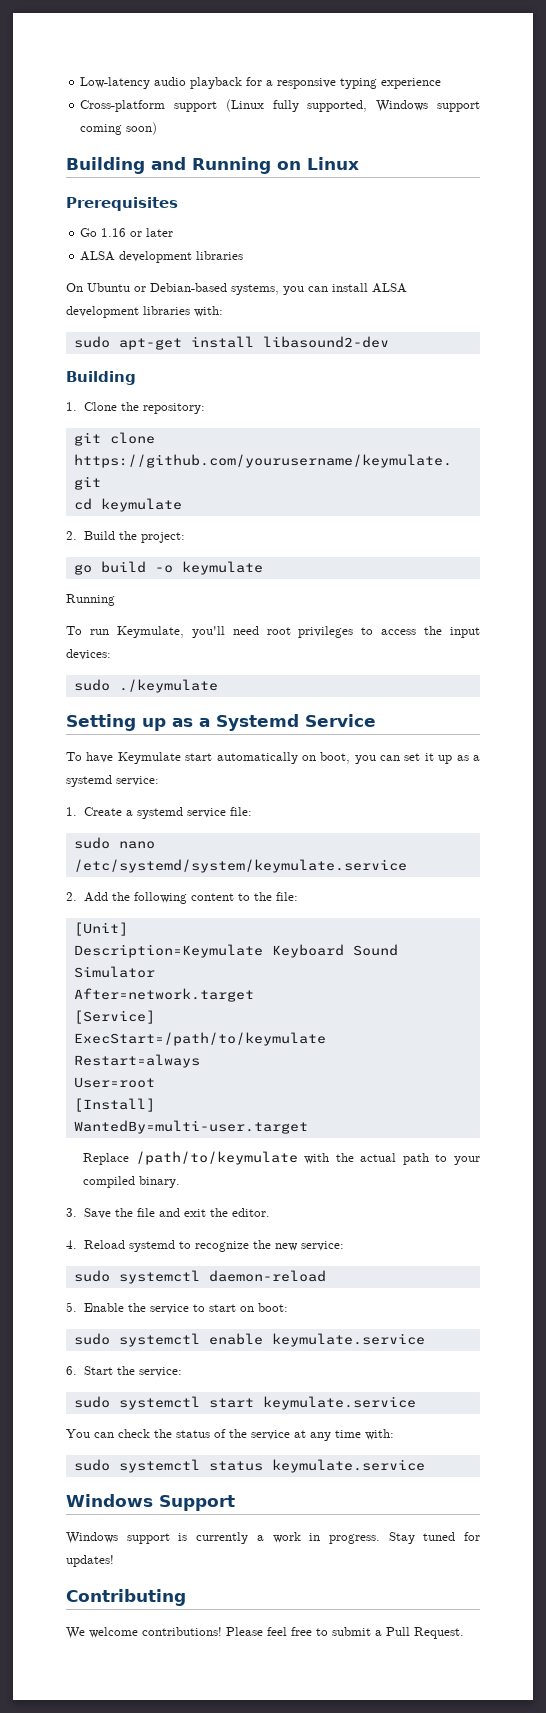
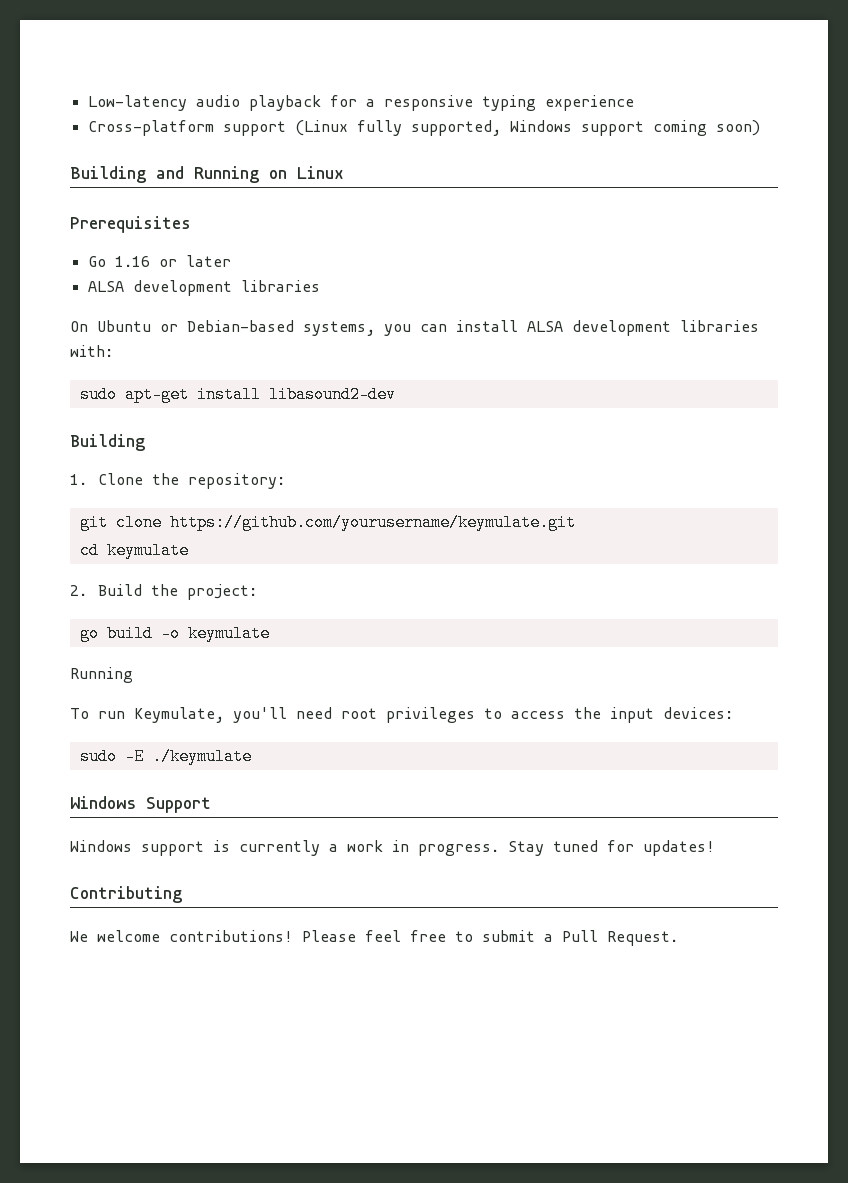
(110, 685) none -> [124,748,144,765] -E
[66,714,376,731] [66,752,480,764] [66,775,159,787] [66,807,252,819] [73,837,155,849] [73,859,407,873] [66,892,298,904] [73,922,128,936] [73,944,398,958] [73,966,155,978] [73,988,254,1002] [73,1010,155,1024] [73,1032,326,1046] [73,1054,200,1068] [73,1077,155,1088] [73,1098,155,1112] [73,1120,308,1134] [83,1151,481,1165] [83,1176,181,1188] [66,1208,270,1219] [66,1240,344,1252] [73,1270,326,1284] [66,1302,288,1314] [73,1333,425,1347] [66,1366,182,1377] [73,1396,416,1410] [66,1429,394,1441] [73,1459,425,1473] // Setting up as a Systemd Service // To have Keymulate start automatically on boot, you can set it up as a systemd service: // 1. Create a systemd service file: // sudo nano /etc/systemd/system/keymulate.service // 2. Add the following content to the file: // [Unit] // Description=Keymulate Keyboard Sound Simulator // After=network.target // [Service] // ExecStart=/path/to/keymulate // Restart=always // User=root // [Install] // WantedBy=multi-user.target // Replace /path/to/keymulate with the actual path to your compiled binary. // 3. Save the file and exit the editor. // 4. Reload systemd to recognize the new service: // sudo systemctl daemon-reload // 5. Enable the service to start on boot: // sudo systemctl enable keymulate.service // 6. Start the service: // sudo systemctl start keymulate.service // You can check the status of the service at any time with: // sudo systemctl status keymulate.service -> (252, 756) none

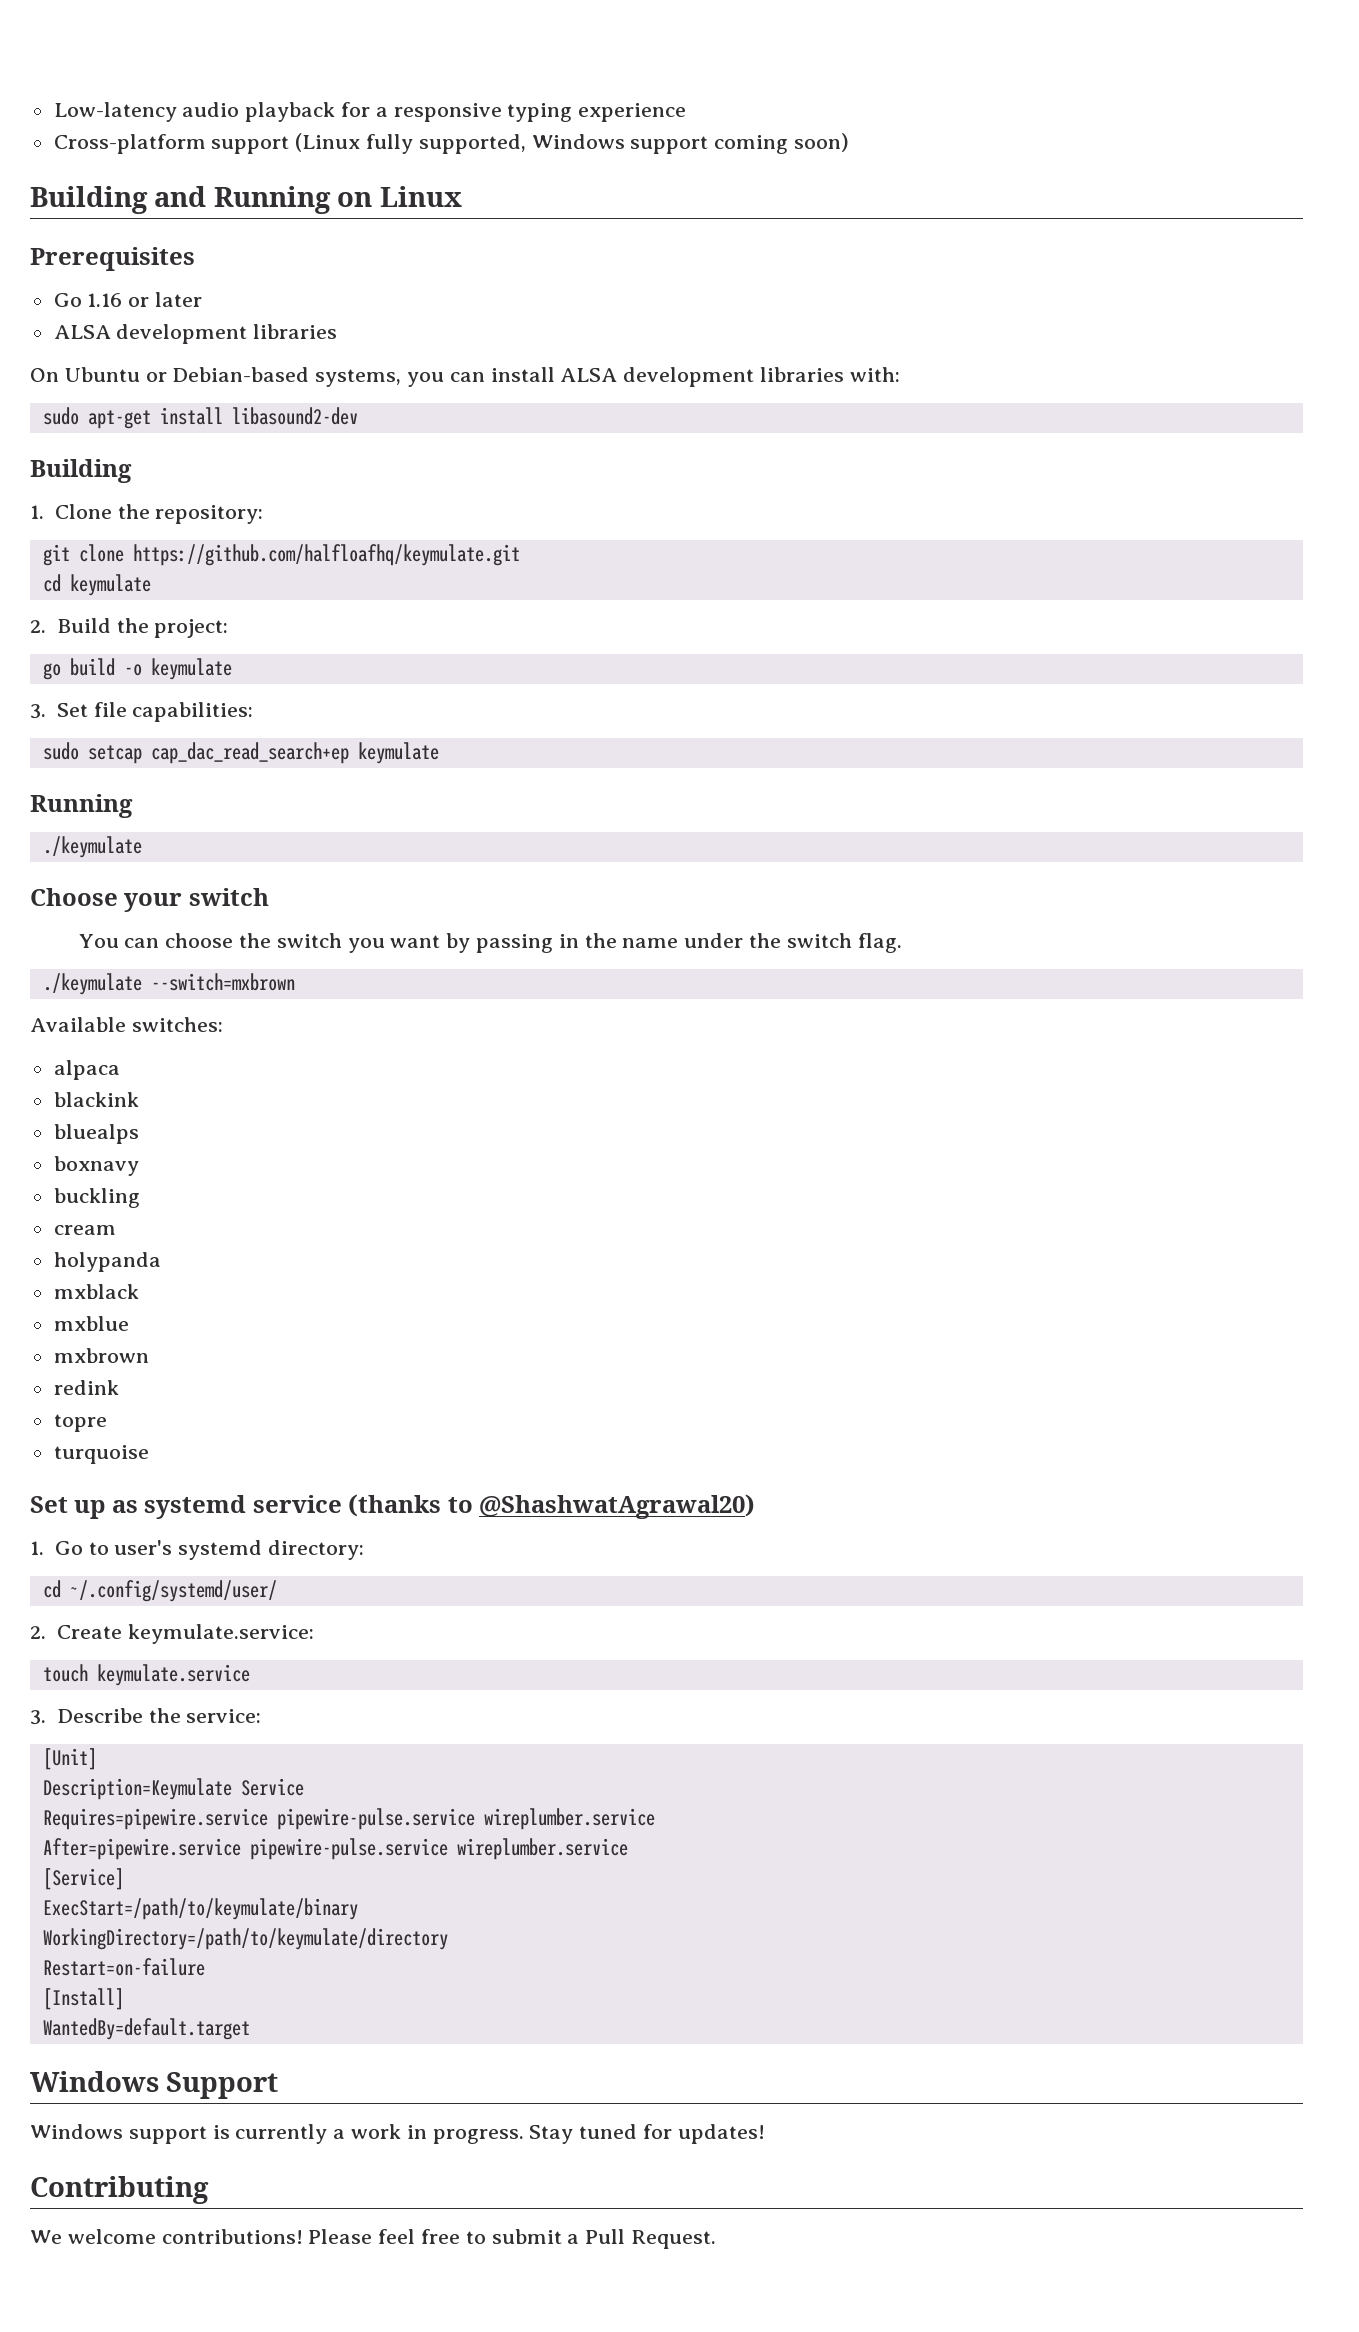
[169,514,576,531] https://github.com/yourusername/keymulate.git -> [132,544,520,566] https://github.com/halfloafhq/keymulate.git
[70,667,133,683] [70,707,733,723] [79,748,252,765] Running // To run Keymulate, you'll need root privileges to access the input devices: // sudo -E ./keymulate -> [30,702,254,722] [42,742,439,764] [30,794,133,818] [42,836,142,858] [30,888,269,912] [78,933,902,953] [42,973,295,995] [30,1017,223,1032] [53,1060,120,1080] [53,1092,139,1107] [53,1124,139,1144] [53,1156,139,1176] [53,1188,140,1208] [53,1225,116,1235] [53,1252,161,1272] [53,1284,139,1299] [53,1316,129,1331] [53,1348,149,1363] [53,1380,119,1395] [53,1414,107,1432] [53,1445,149,1464] [30,1494,756,1519] [30,1540,364,1560] [42,1580,277,1602] [30,1624,314,1644] [42,1664,250,1686] [30,1708,262,1725] [42,1748,97,1770] [42,1778,304,1800] [42,1808,655,1830] [42,1838,628,1860] [42,1868,124,1890] [42,1898,358,1920] [42,1928,448,1950] [42,1958,205,1976] [42,1988,124,2010] [42,2018,250,2040] 3. Set file capabilities: // sudo setcap cap_dac_read_search+ep keymulate // Running // ./keymulate // Choose your switch // You can choose the switch you want by passing in the name under the switch flag. // ./keymulate --switch=mxbrown // Available switches: // alpaca // blackink // bluealps // boxnavy // buckling // cream // holypanda // mxblack // mxblue // mxbrown // redink // topre // turquoise // Set up as systemd service (thanks to @ShashwatAgrawal20) // 1. Go to user's systemd directory: // cd ~/.config/systemd/user/ // 2. Create keymulate.service: // touch keymulate.service // 3. Describe the service: // [Unit] // Description=Keymulate Service // Requires=pipewire.service pipewire-pulse.service wireplumber.service // After=pipewire.service pipewire-pulse.service wireplumber.service // [Service] // ExecStart=/path/to/keymulate/binary // WorkingDirectory=/path/to/keymulate/directory // Restart=on-failure // [Install] // WantedBy=default.target

